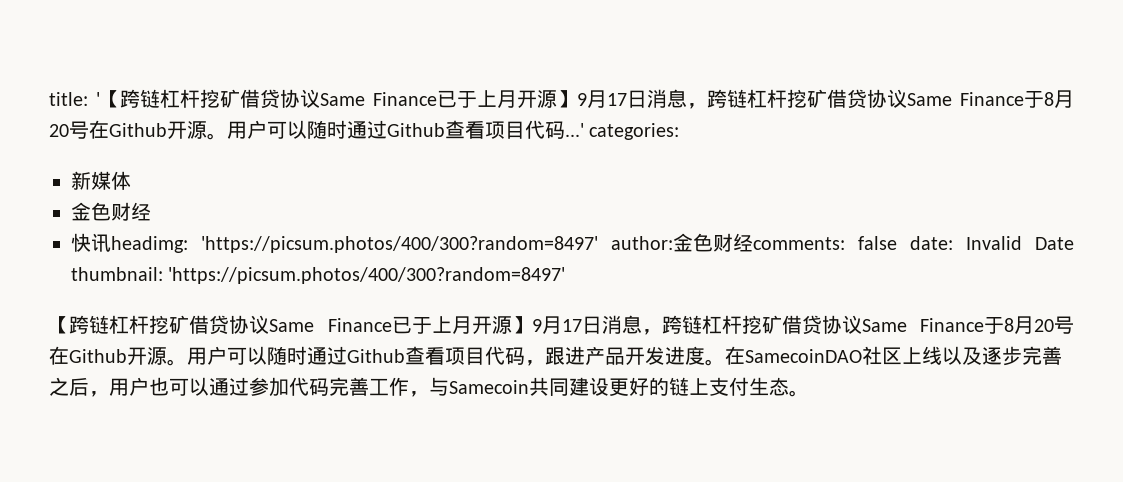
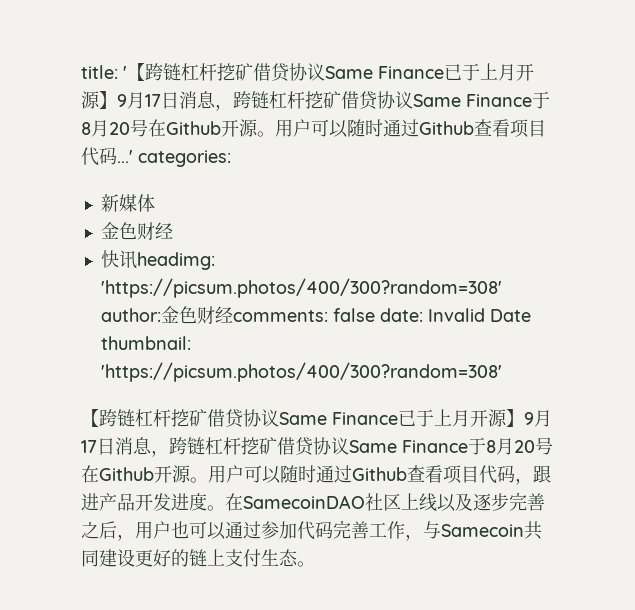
[201,236,598,253] 'https://picsum.photos/400/300?random=8497' -> [100,278,502,298] 'https://picsum.photos/400/300?random=308'
[168,267,566,284] 'https://picsum.photos/400/300?random=8497' -> [100,362,502,382] 'https://picsum.photos/400/300?random=308'

